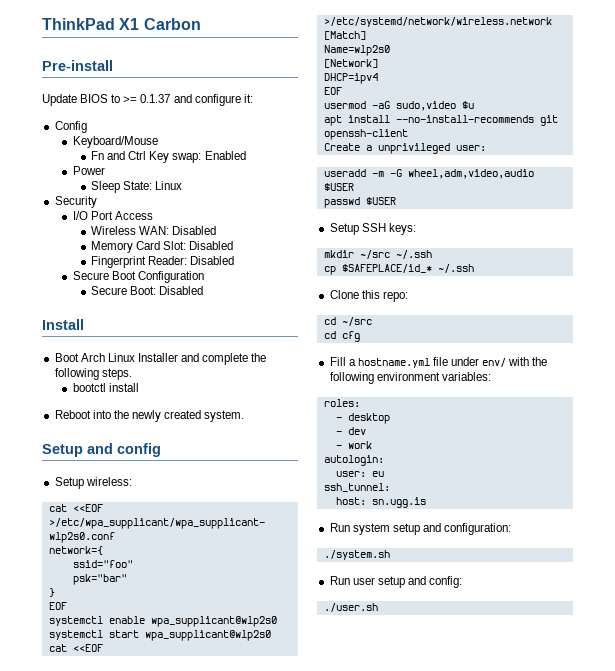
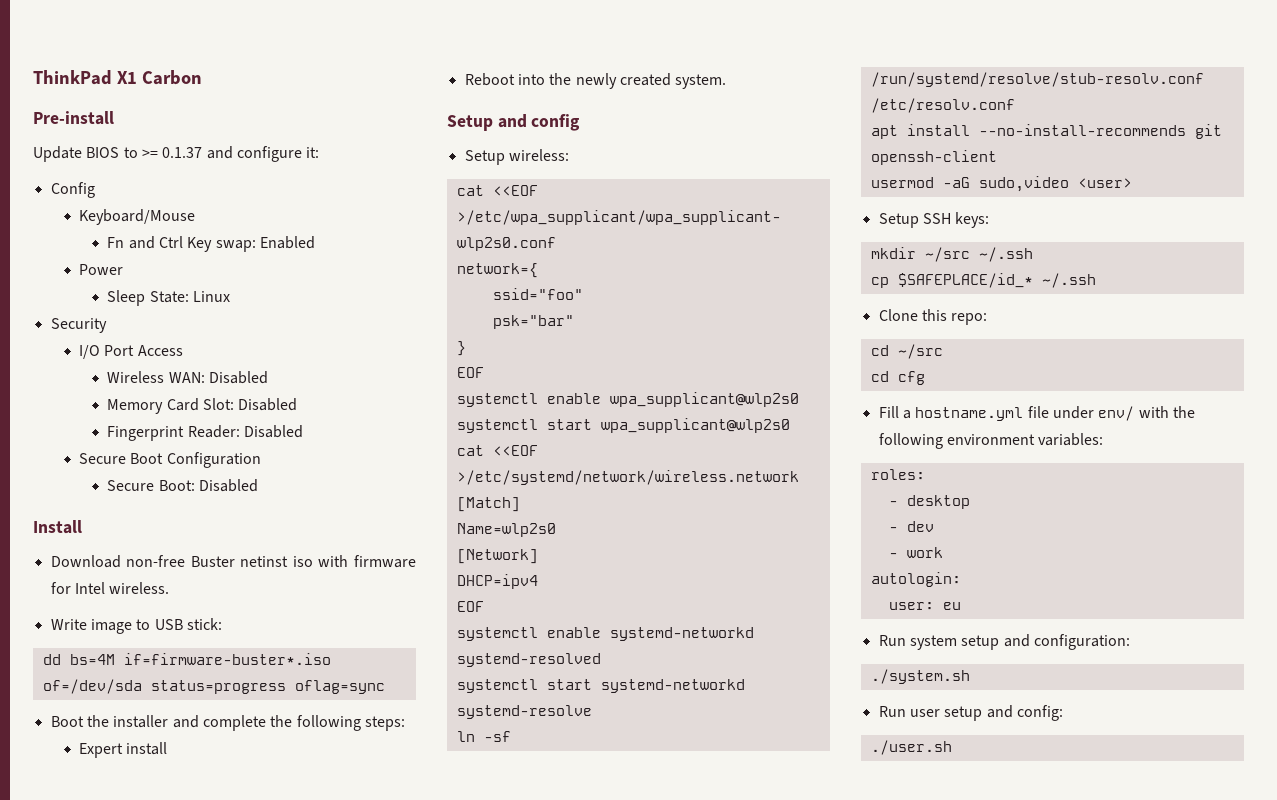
[54,353,178,362] Boot Arch Linux Installer -> [50,555,416,568] [50,582,170,594] [50,618,222,634] [42,653,331,665] [42,679,385,694] [50,715,169,728] Download non-free Buster netinst iso with firmware for Intel wireless. // Write image to USB stick: // dd bs=4M if=firmware-buster*.iso of=/dev/sda status=progress oflag=sync // Boot the installer
[101,368,132,380] [72,383,106,392] steps. // bootctl -> [364,716,405,731] [79,743,124,758] steps: // Expert
[323,101,474,111] usermod -aG sudo,video $u -> [456,627,754,641] [456,653,601,667] [456,679,745,693] [456,705,592,719] [456,731,511,742] [870,72,1204,87] [870,98,1015,113] systemctl enable systemd-networkd systemd-resolved // systemctl start systemd-networkd systemd-resolve // ln -sf /run/systemd/resolve/stub-resolv.conf /etc/resolv.conf
[323,143,486,154] [323,169,534,179] [323,183,354,191] [323,197,396,208] Create a unprivileged user: // useradd -m -G wheel,adm,video,audio $USER // passwd $USER -> [870,176,1132,192] usermod -aG sudo,video <user>
[323,483,390,492] [335,497,426,508] // ssh_tunnel: // host: sn.ugg.is -> (961, 606) none

